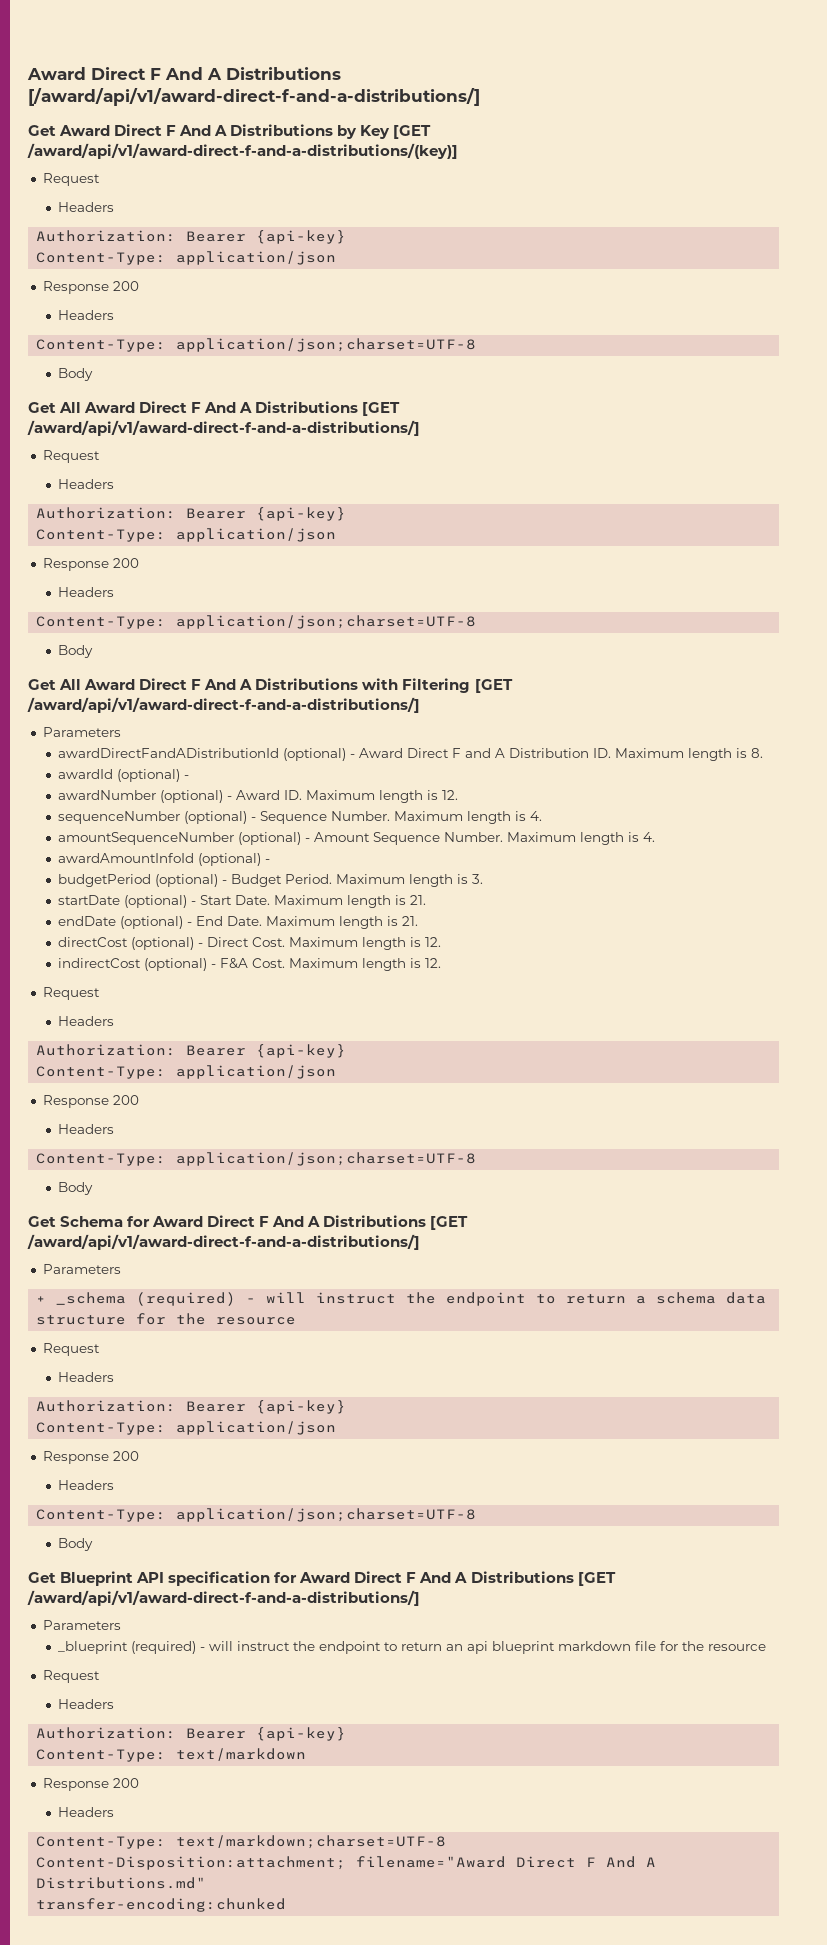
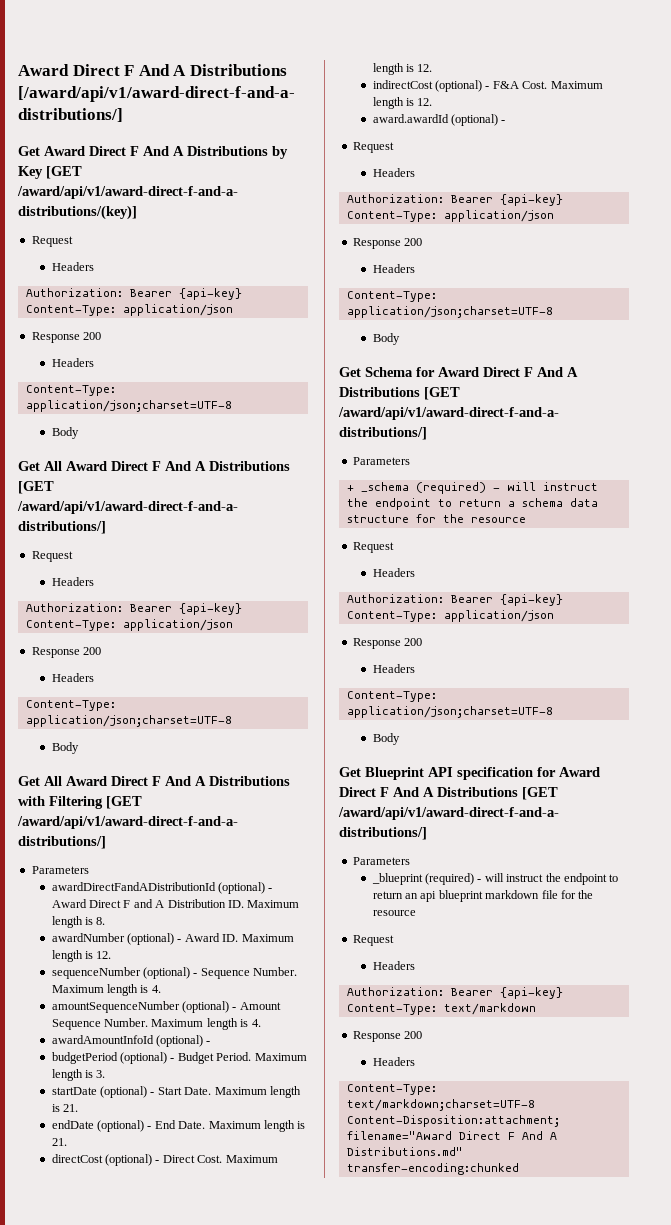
[58,769,190,782] // awardId (optional) - -> (106, 921) none
(442, 963) none -> [372,114,506,126] // award.awardId (optional) -

